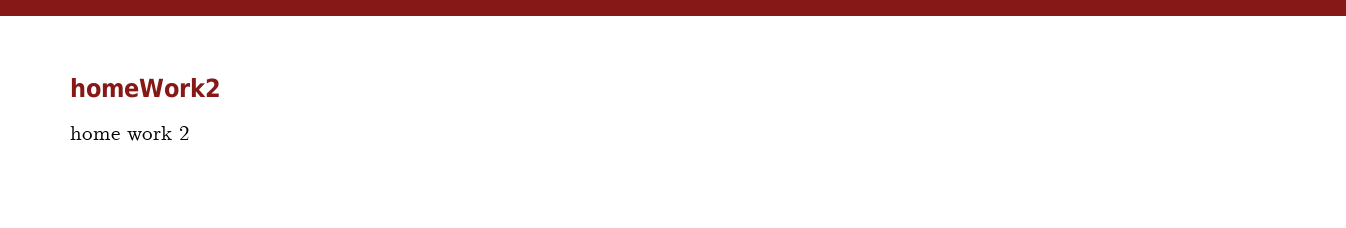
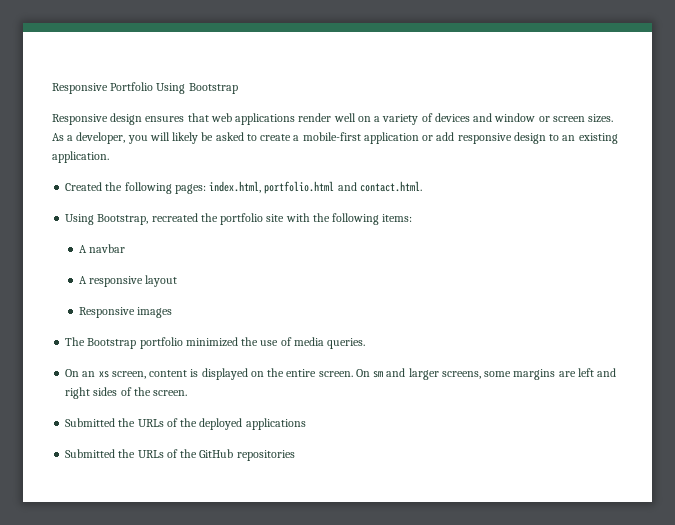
[70,78,221,98] [70,126,190,142] homeWork2 // home work 2 -> [52,82,238,94] [52,113,614,125] [52,132,618,144] [52,151,109,163] [65,181,422,194] [65,213,413,225] [78,244,125,253] [78,275,178,287] [78,307,172,318] [65,337,366,349] [65,368,617,380] [65,387,188,399] [65,418,306,430] [65,449,295,461] Responsive Portfolio Using Bootstrap // Responsive design ensures that web applications render well on a variety of devices and window or screen sizes. As a developer, you will likely be asked to create a mobile-first application or add responsive design to an existing application. // Created the following pages: index.html, portfolio.html and contact.html. // Using Bootstrap, recreated the portfolio site with the following items: // A navbar // A responsive layout // Responsive images // The Bootstrap portfolio minimized the use of media queries. // On an xs screen, content is displayed on the entire screen. On sm and larger screens, some margins are left and right sides of the screen. // Submitted the URLs of the deployed applications // Submitted the URLs of the GitHub repositories

